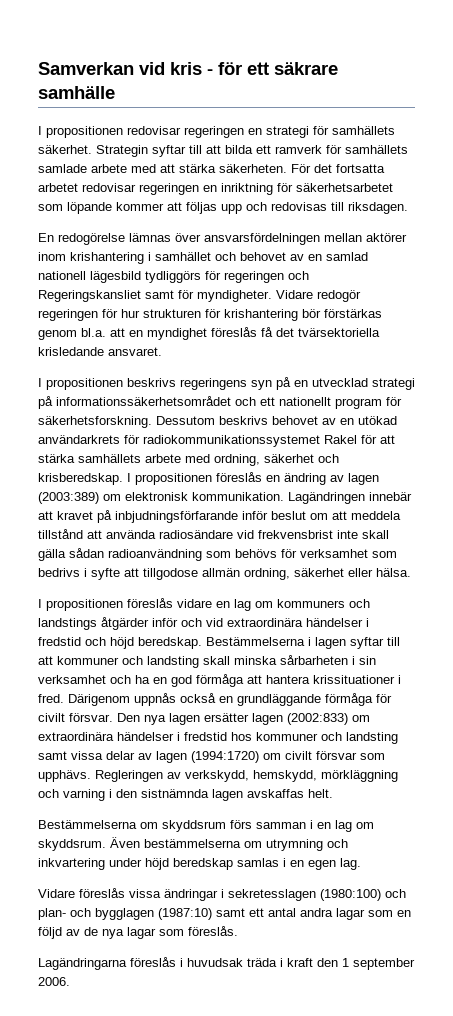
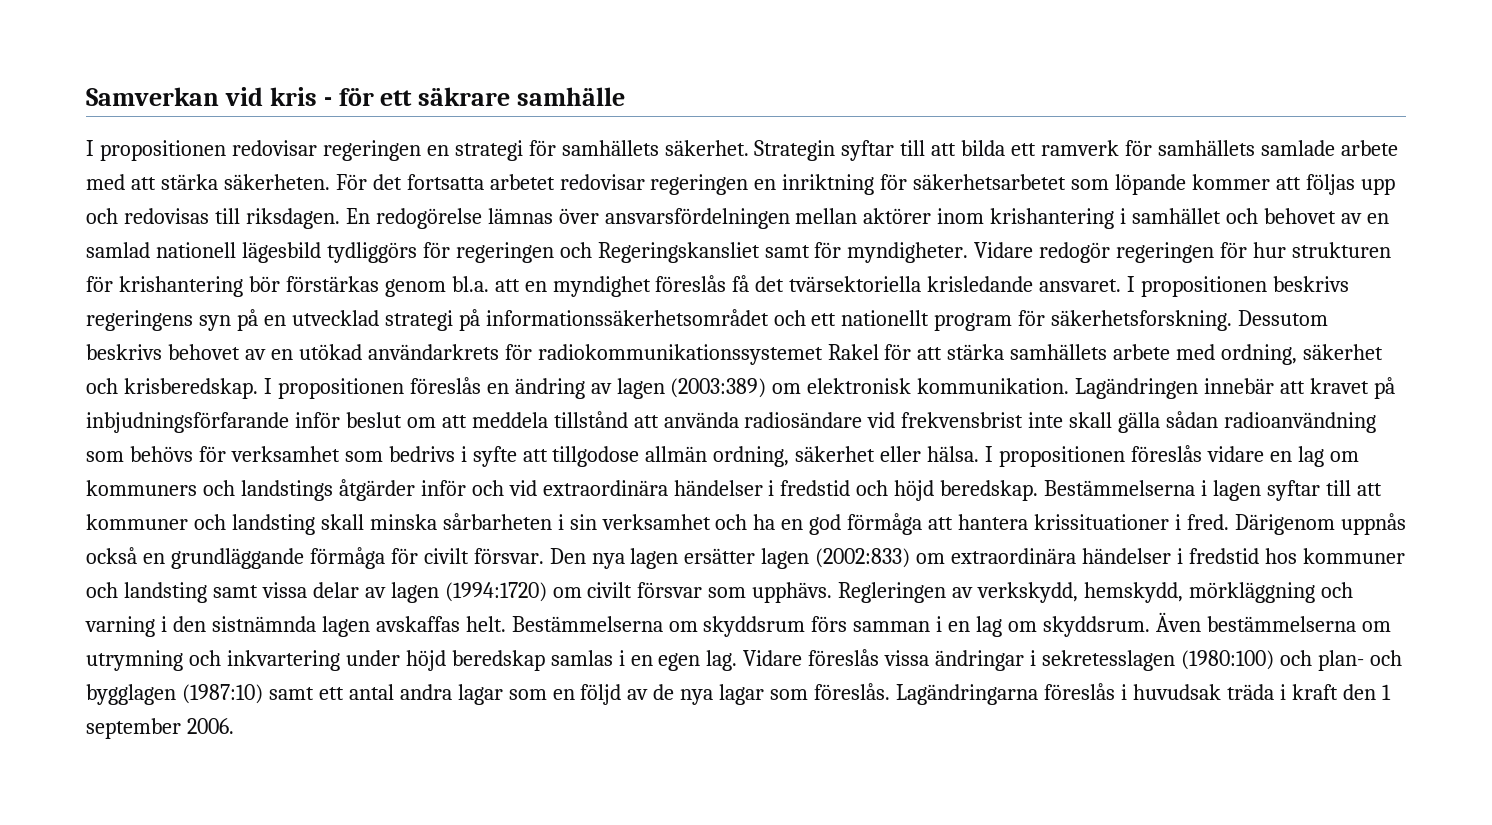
(408, 208) // -> (340, 218) none
(162, 351) // -> (1122, 285) none
(411, 572) // -> (980, 454) none
(333, 793) // -> (506, 624) none
(361, 864) // -> (738, 660) none
(238, 931) // -> (891, 691) none

